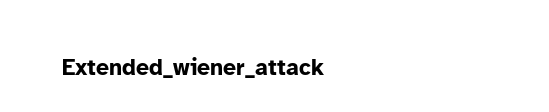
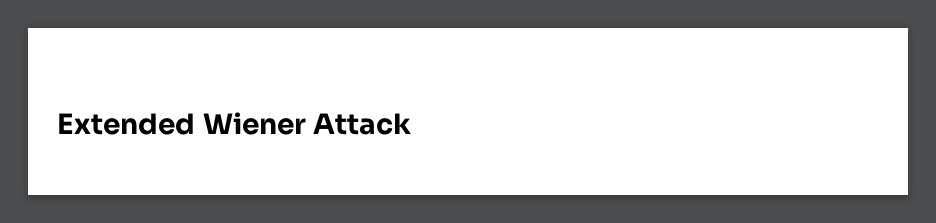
[62,57,324,78] Extended_wiener_attack -> [57,112,412,135] Extended Wiener Attack

